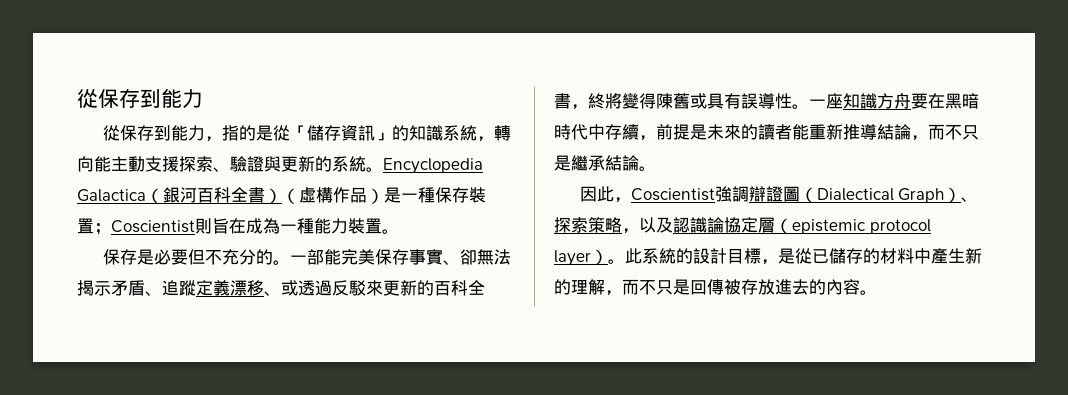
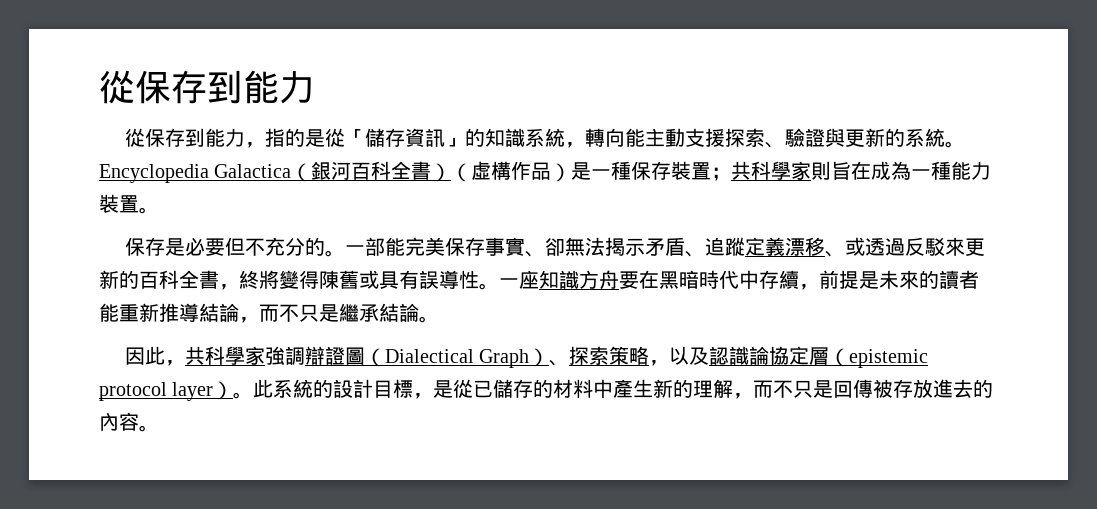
[111,220,195,233] Coscientist -> [731,161,812,180] 共科學家
[630,188,715,201] Coscientist -> [185,346,266,365] 共科學家

